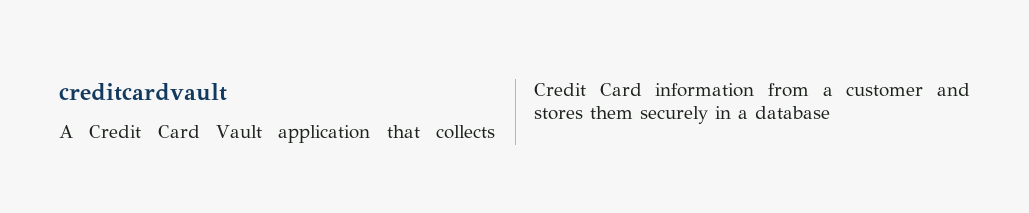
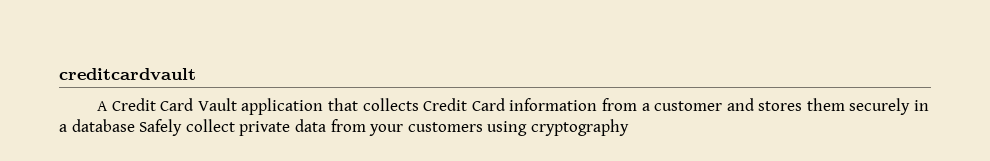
(830, 112) none -> [139,119,629,136] Safely collect private data from your customers using cryptography

